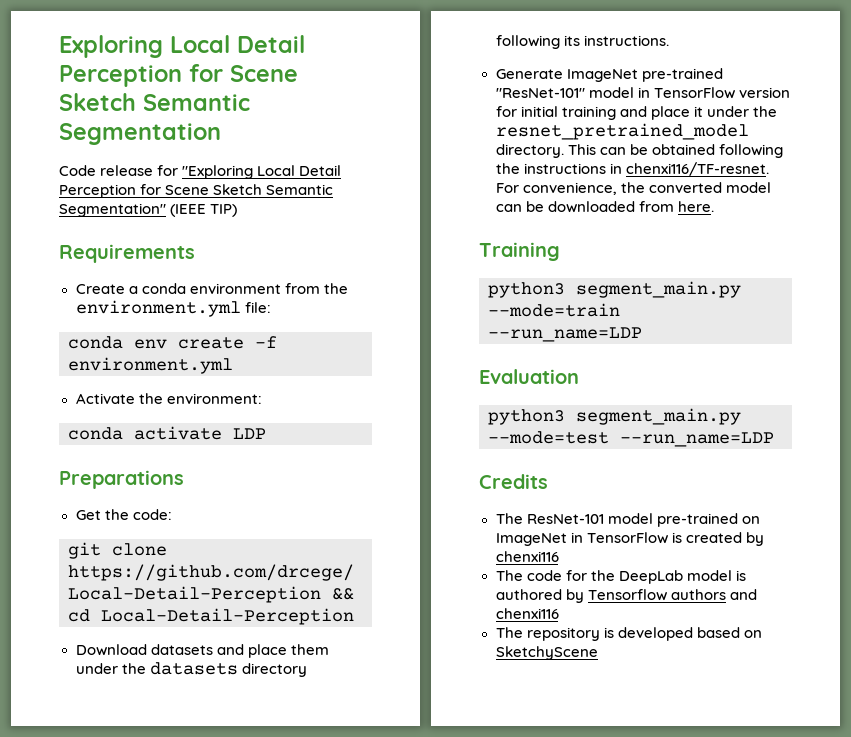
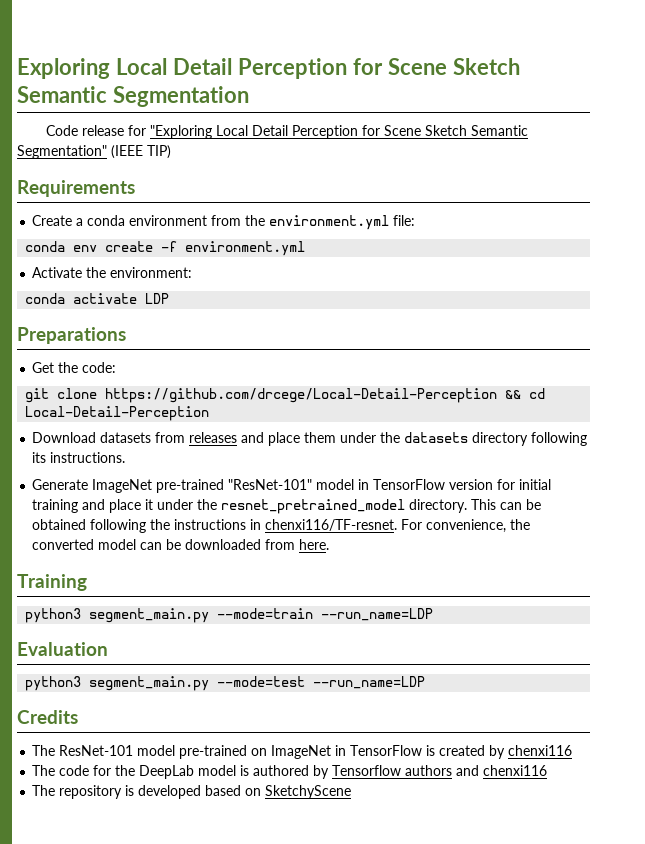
(213, 649) none -> [155,432,238,443] from releases

